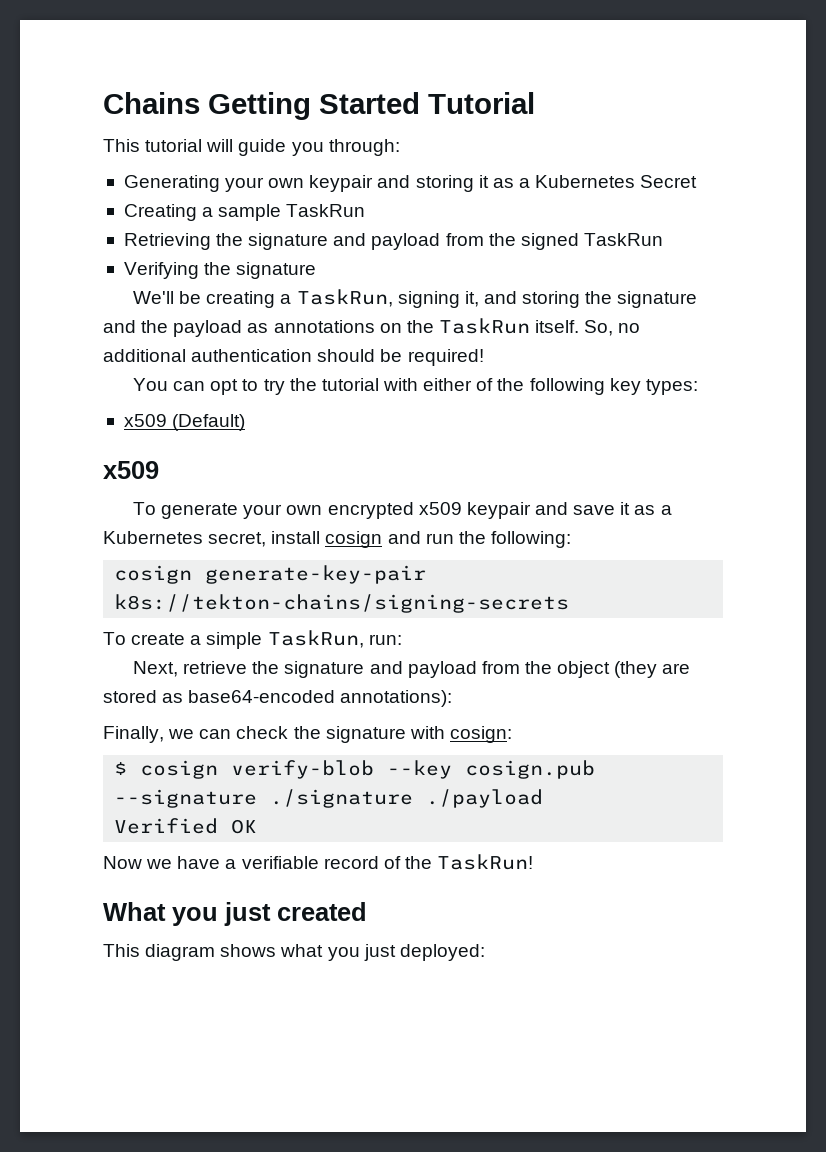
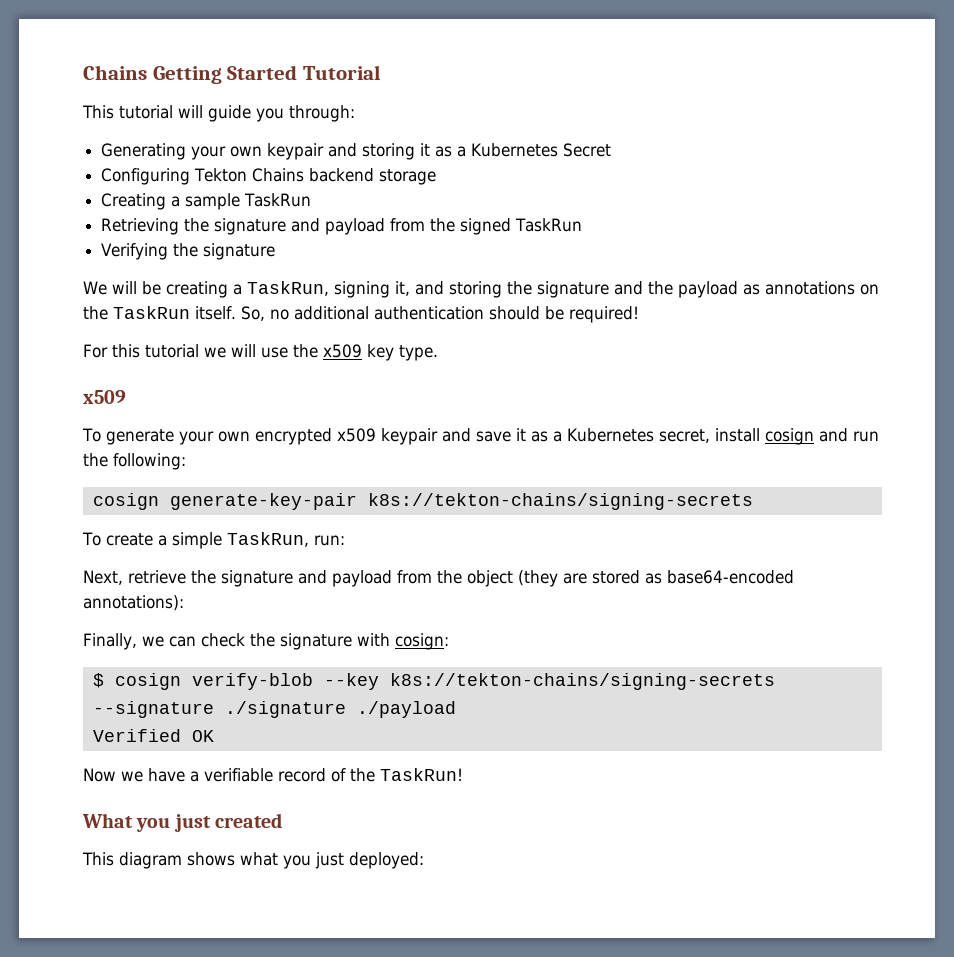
(698, 181) none -> [101,168,437,185] // Configuring Tekton Chains backend storage
[133,291,175,304] We'll -> [83,281,137,295] We will
[133,378,698,395] [123,414,246,431] You can opt to try the tutorial with either of the following key types: // x509 (Default) -> [83,344,438,361] For this tutorial we will use the x509 key type.
[465,760,596,779] cosign.pub -> [389,673,775,690] k8s://tekton-chains/signing-secrets

